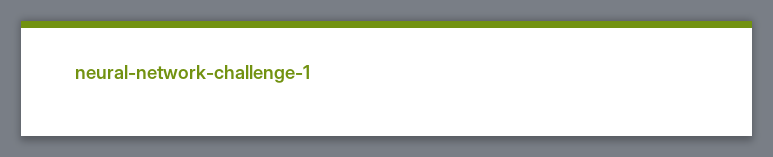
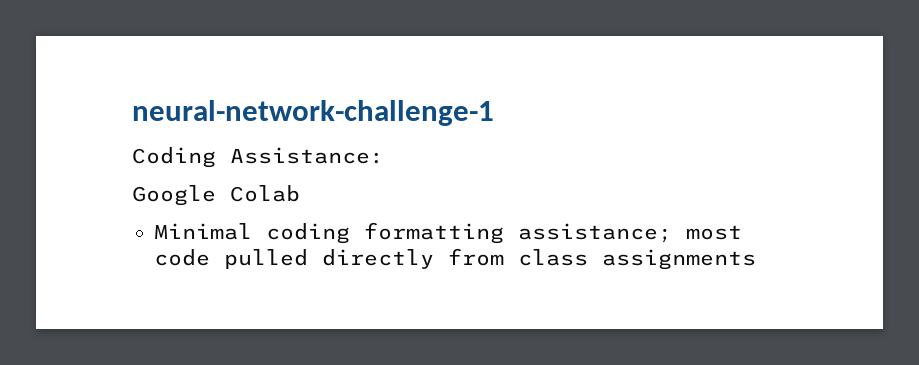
(310, 74) none -> [132,147,384,168] [132,185,300,206] [154,222,742,244] [154,248,756,270] // Coding Assistance: // Google Colab // Minimal coding formatting assistance; most code pulled directly from class assignments

